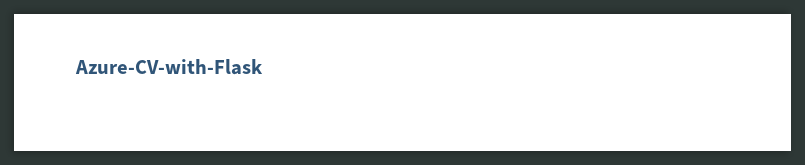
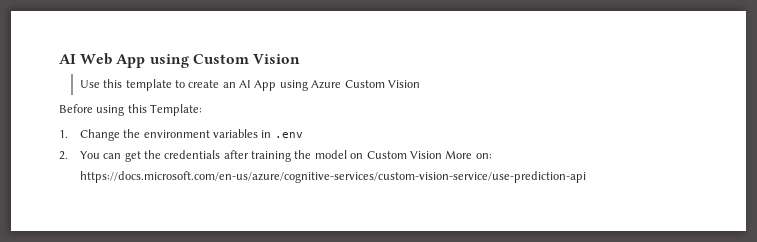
[75,59,263,75] Azure-CV-with-Flask -> [59,53,300,68] [79,79,420,91] [59,104,203,116] [59,129,303,141] [59,150,492,162] [79,171,586,183] AI Web App using Custom Vision // Use this template to create an AI App using Azure Custom Vision // Before using this Template: // 1. Change the environment variables in .env // 2. You can get the credentials after training the model on Custom Vision More on: https://docs.microsoft.com/en-us/azure/cognitive-services/custom-vision-service/use-prediction-api

